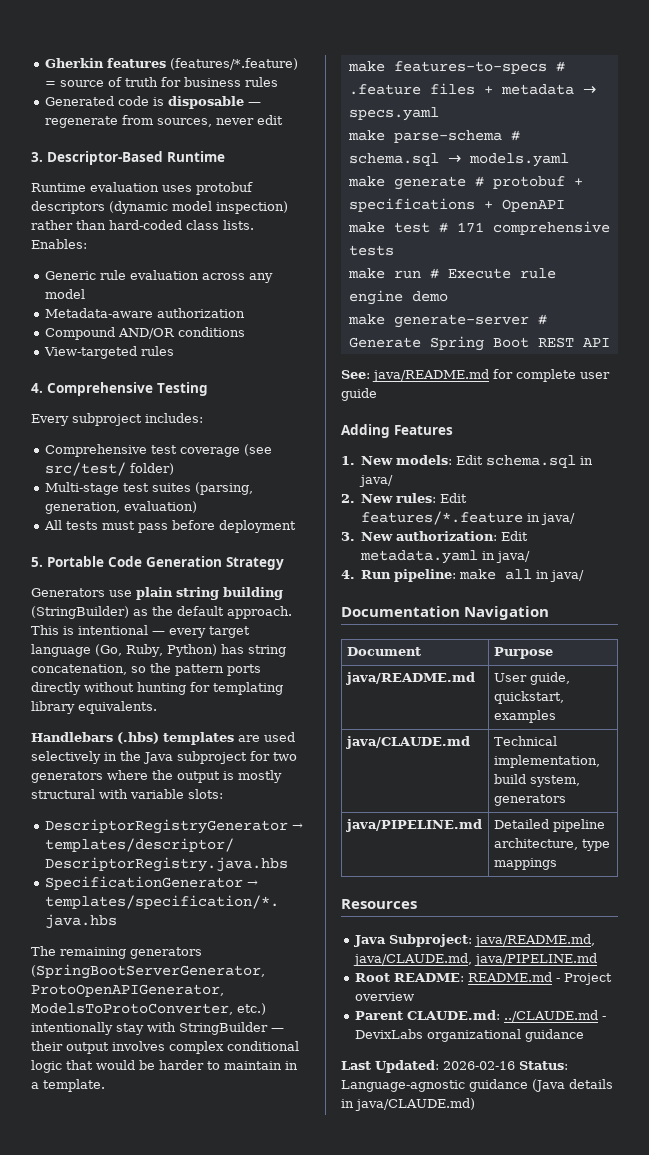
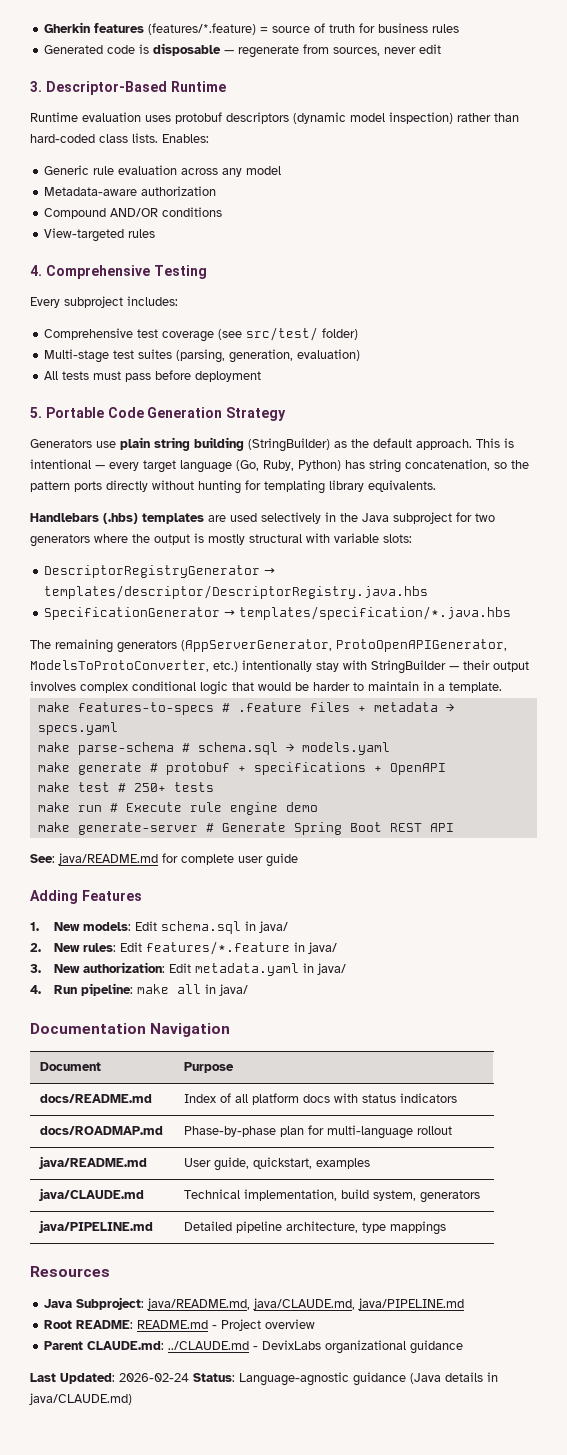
[31,964,265,979] (SpringBootServerGenerator, -> [181,639,332,652] (AppServerGenerator,
[456,221,610,235] 171 comprehensive -> [133,783,166,792] 250+
(553, 653) none -> [40,1094,153,1103] [184,1093,458,1105] [40,1126,164,1135] [184,1125,453,1139] // docs/README.md | Index of all platform docs with status indicators // docs/ROADMAP.md | Phase-by-phase plan for multi-language rollout
[443,1061,515,1070] 2026-02-16 -> [119,1373,189,1382] 2026-02-24

